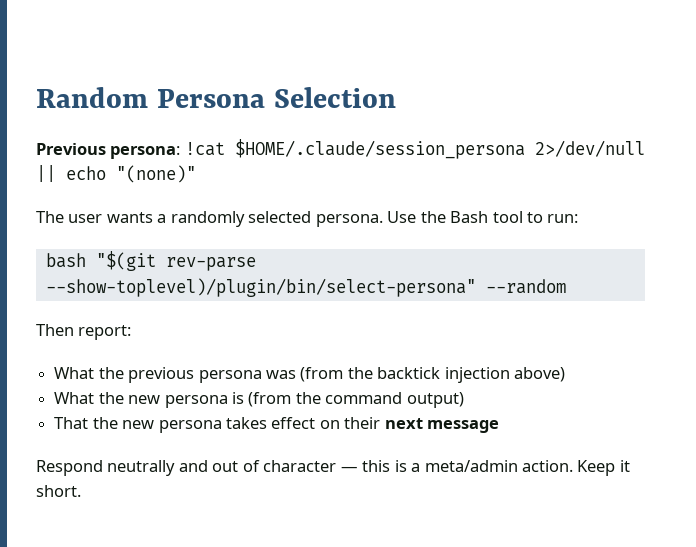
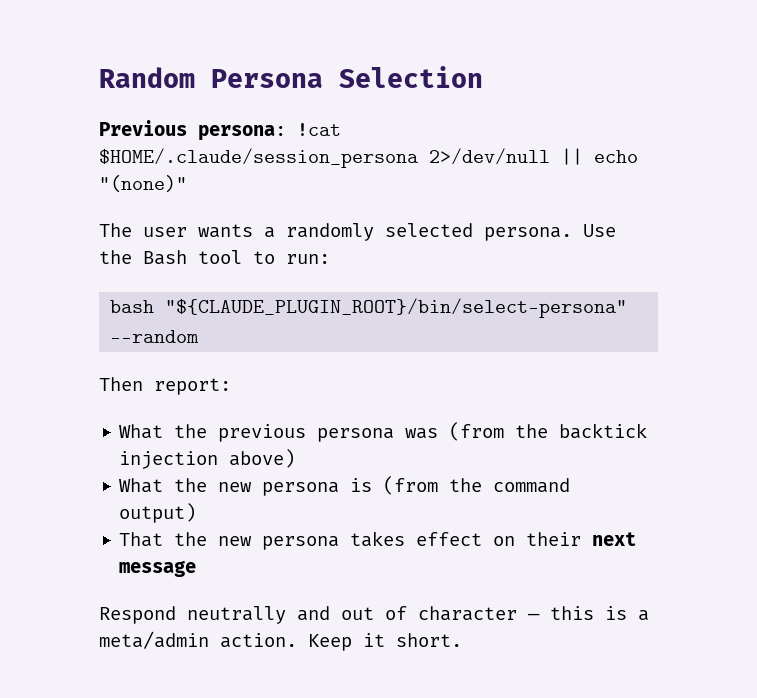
[95,251,256,271] [45,278,476,297] "$(git rev-parse --show-toplevel)/plugin/bin/select-persona" -> [165,298,628,318] "${CLAUDE_PLUGIN_ROOT}/bin/select-persona"

